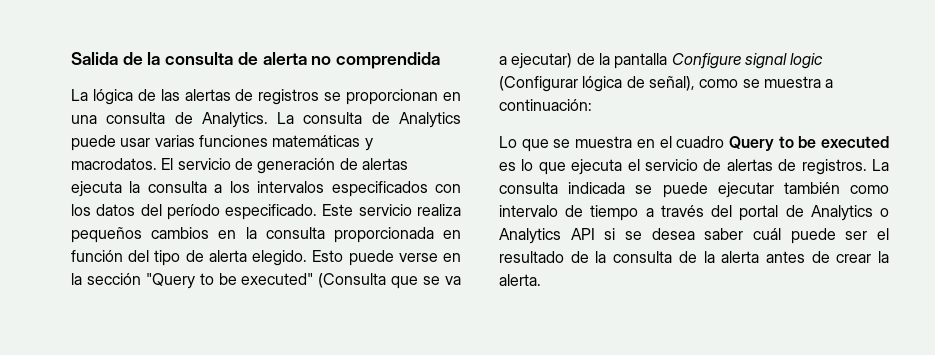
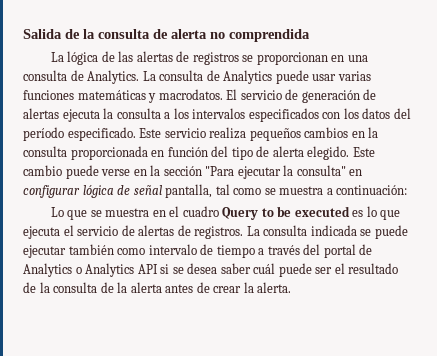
[312,250,344,262] Esto -> [352,147,375,157] [23,165,62,176] Este cambio
[145,273,462,289] [499,53,824,69] [499,76,695,92] "Query to be executed" (Consulta que se va a ejecutar) de la pantalla Configure signal logic (Configurar lógica de señal), -> [205,165,363,179] [23,184,230,198] "Para ejecutar la consulta" en configurar lógica de señal pantalla, tal

